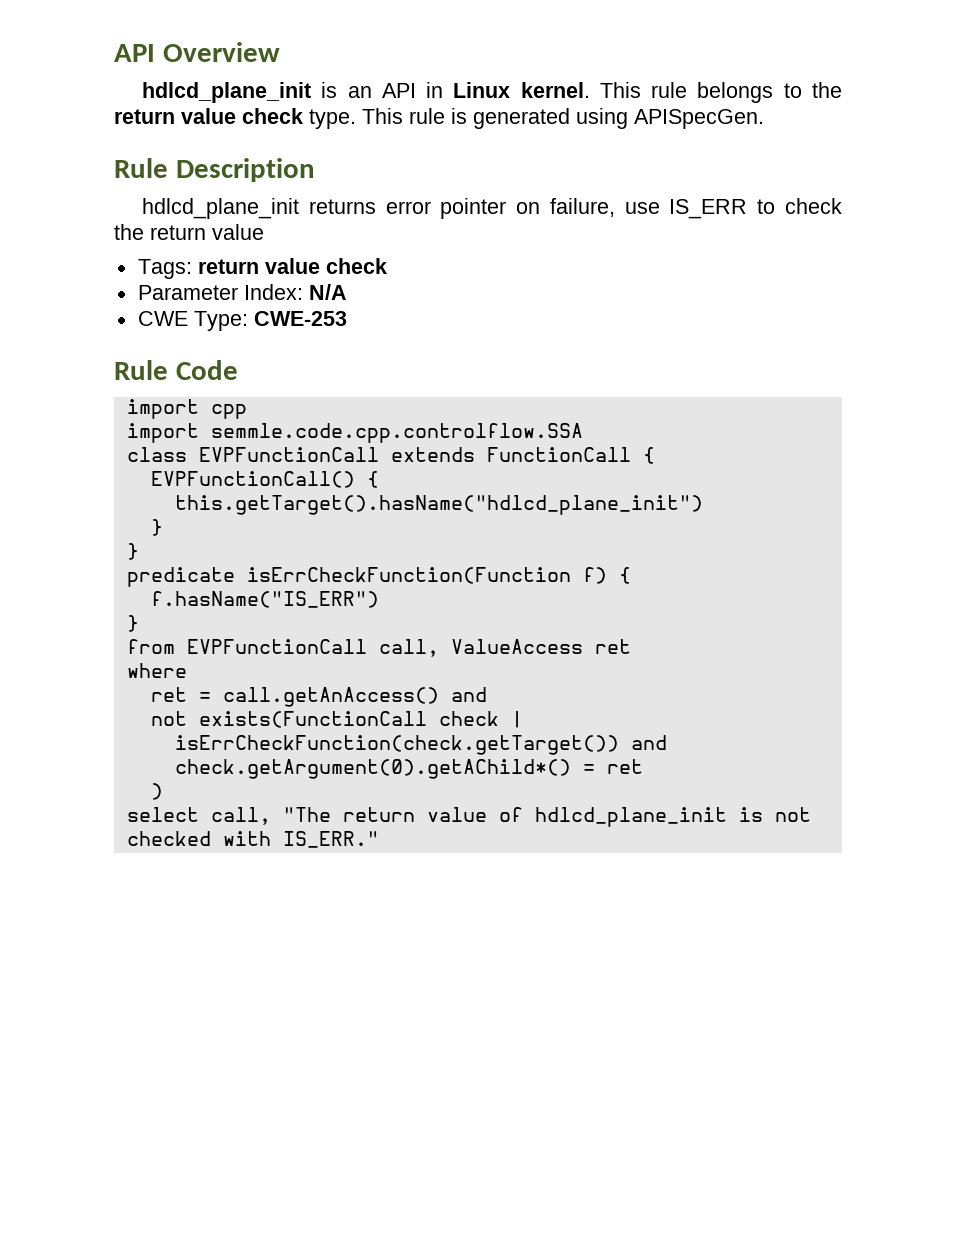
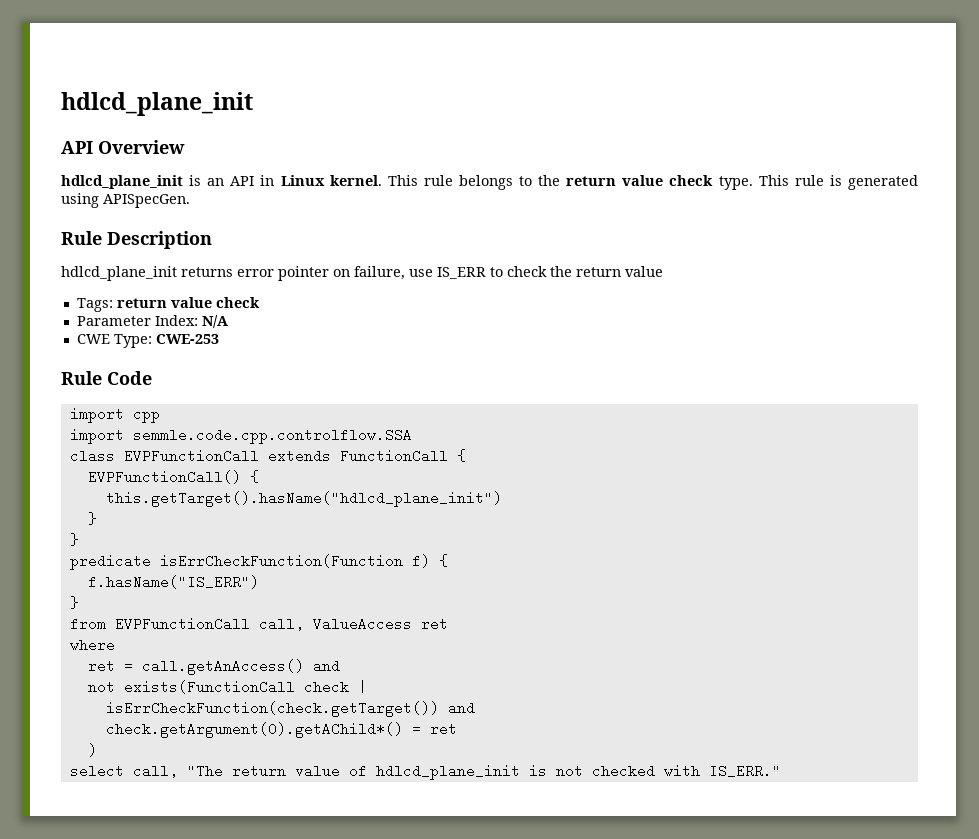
(114, 53) none -> [61,92,253,116] hdlcd_plane_init //

